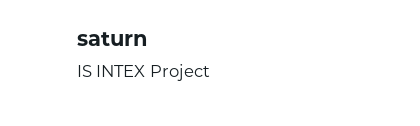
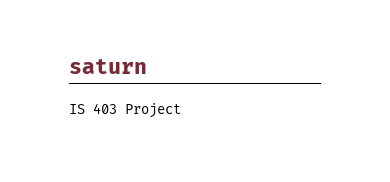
[96,65,146,77] INTEX -> [93,103,117,114] 403

